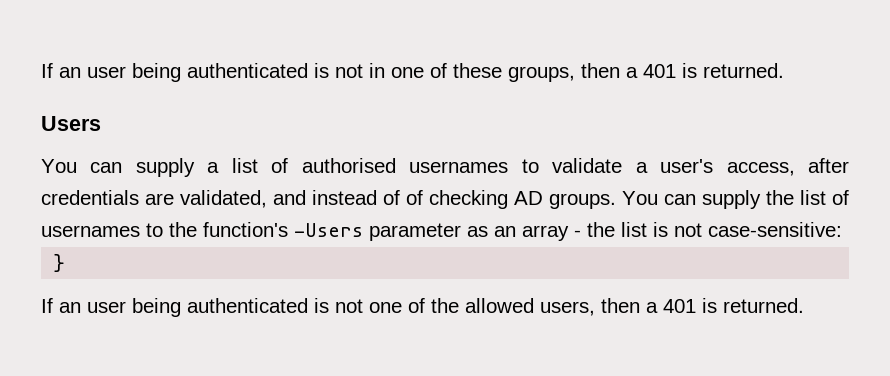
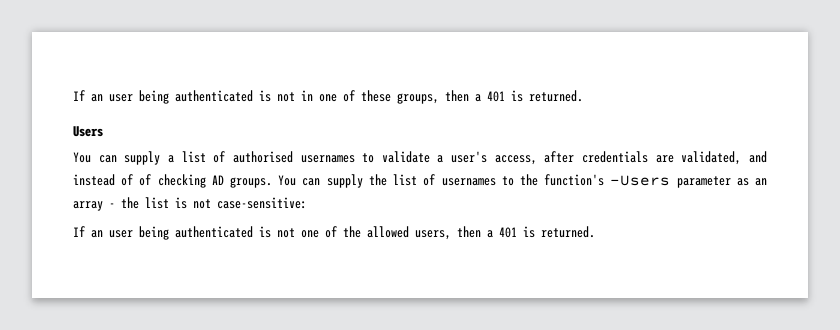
[53,254,66,272] // } -> (307, 203) none

